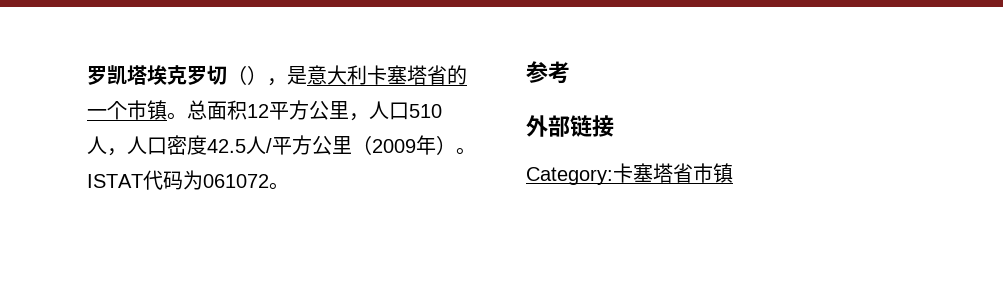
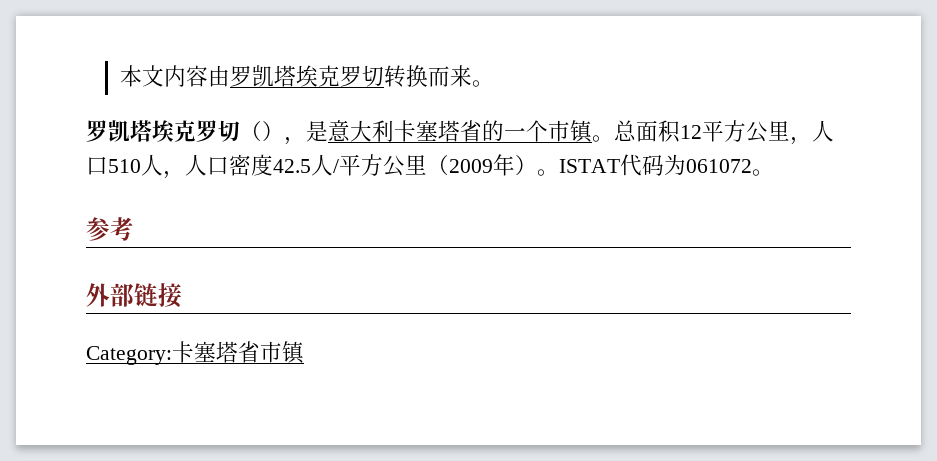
(87, 75) none -> [120,65,495,88] 本文内容由罗凯塔埃克罗切转换而来。 //

